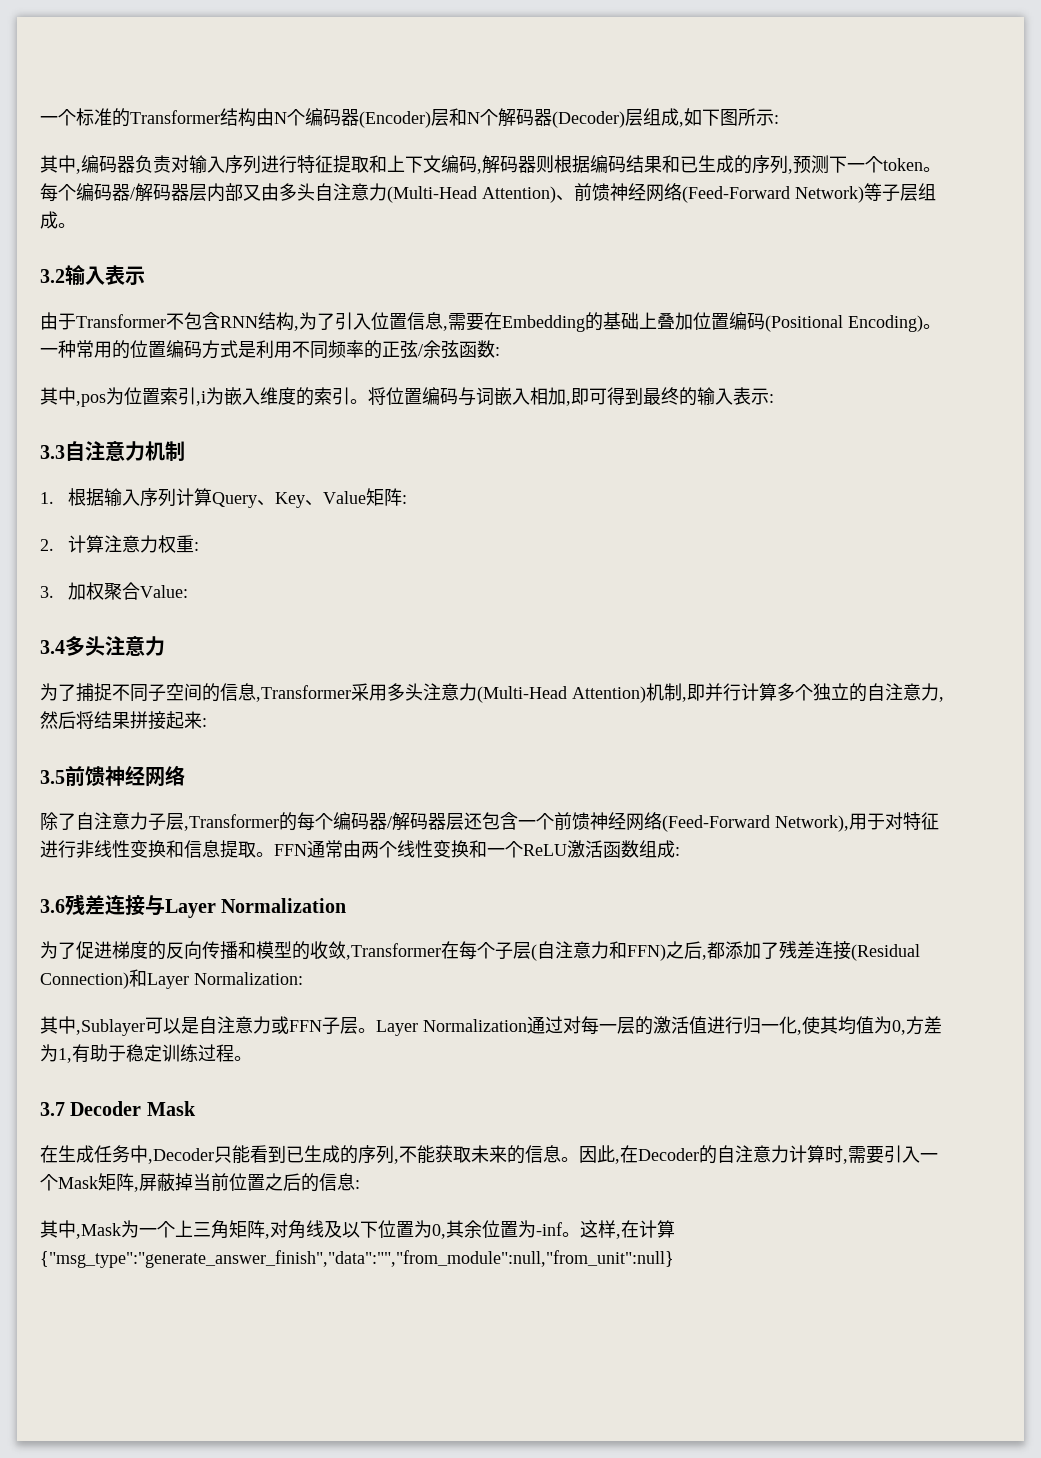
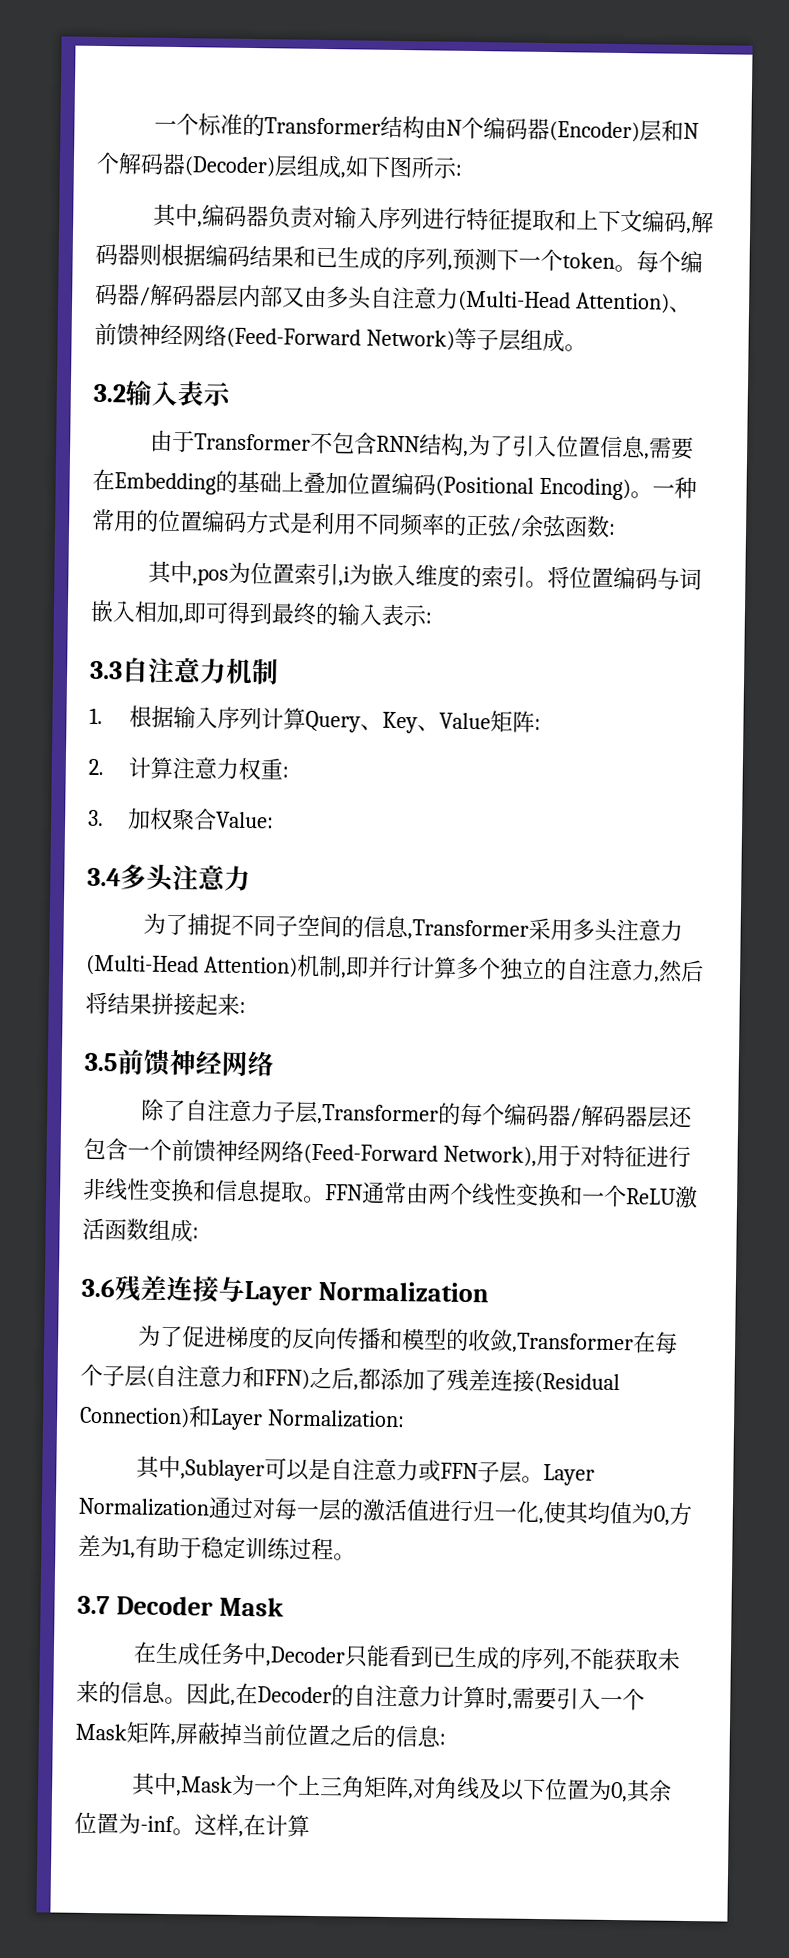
[40,1250,674,1268] {"msg_type":"generate_answer_finish","data":"","from_module":null,"from_unit":null} -> (310, 1825) none

